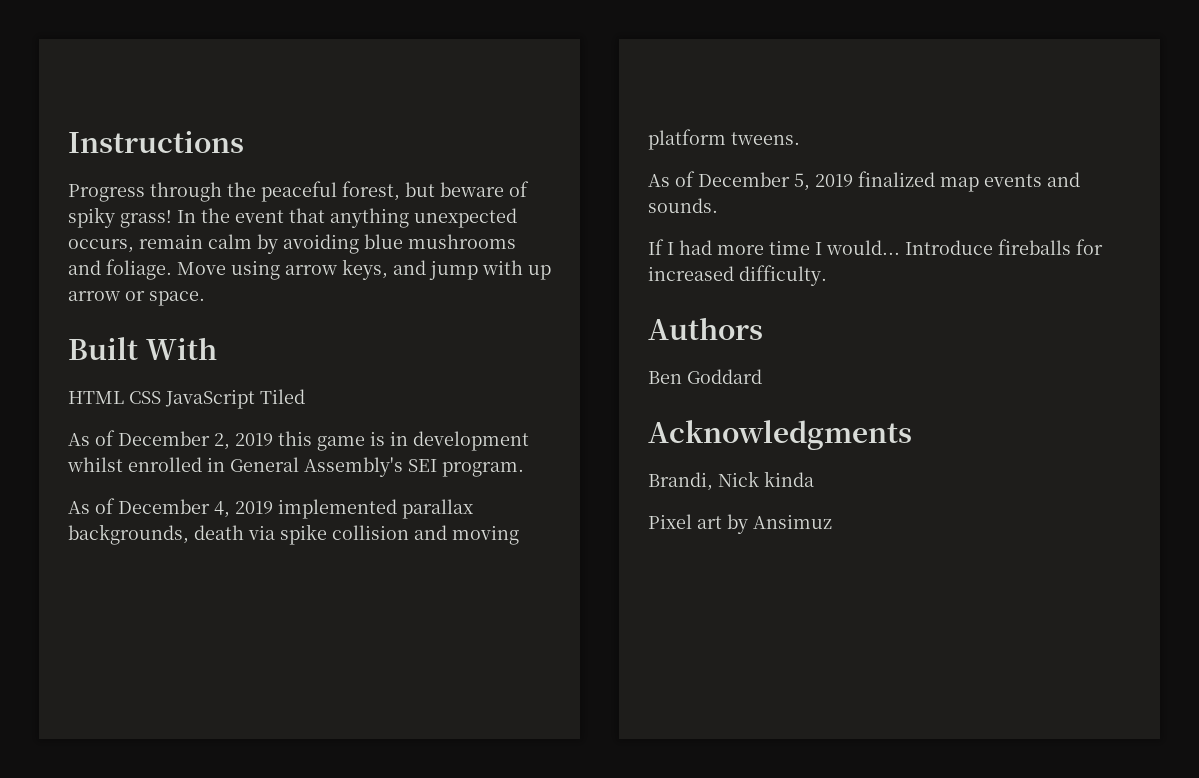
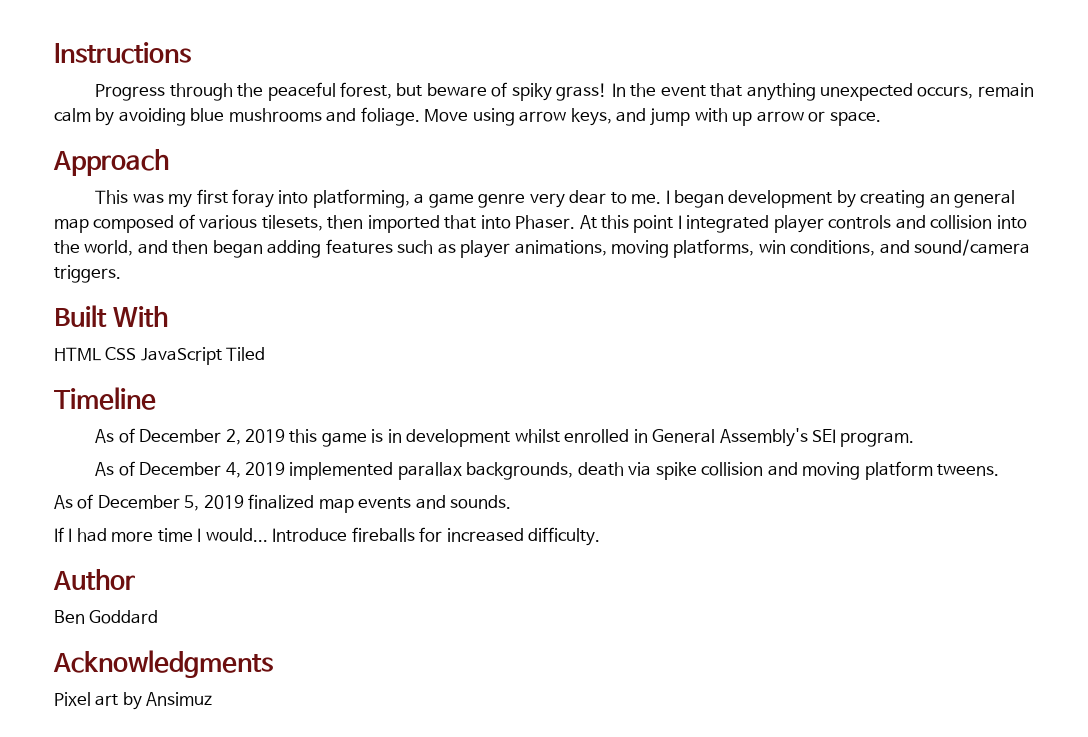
(205, 298) none -> [53,149,169,176] [95,189,1016,208] [54,214,1027,233] [54,239,1031,258] [54,265,121,283] // Approach // This was my first foray into platforming, a game genre very dear to me. I began development by creating an general map composed of various tilesets, then imported that into Phaser. At this point I integrated player controls and collision into the world, and then began adding features such as player animations, moving platforms, win conditions, and sound/camera triggers.
(305, 396) none -> [54,387,156,410] // Timeline
[648,317,763,340] Authors -> [53,569,135,590] Author
[648,471,814,491] // Brandi, Nick kinda -> (273, 664) none

